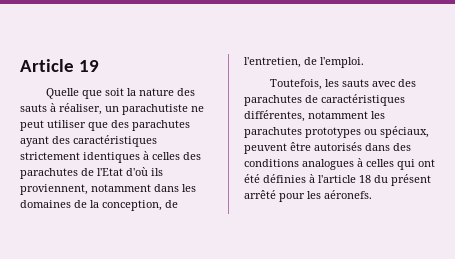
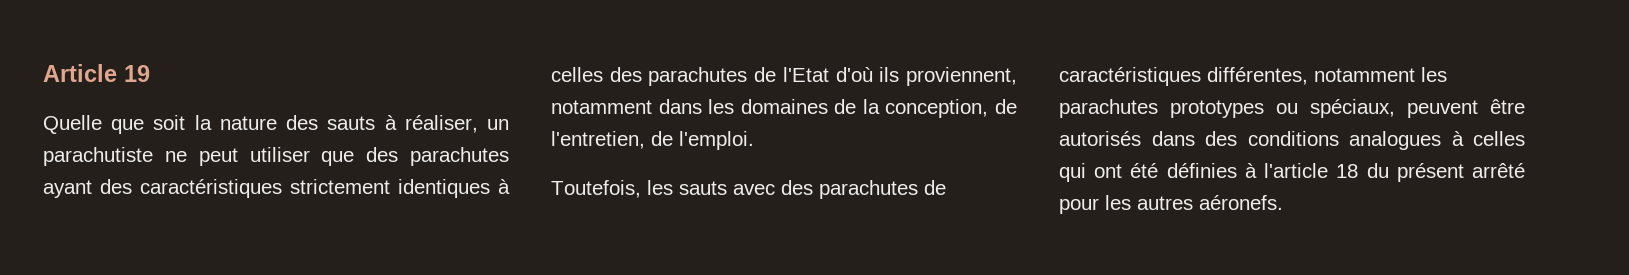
(321, 195) none -> [1137,196,1193,210] autres

